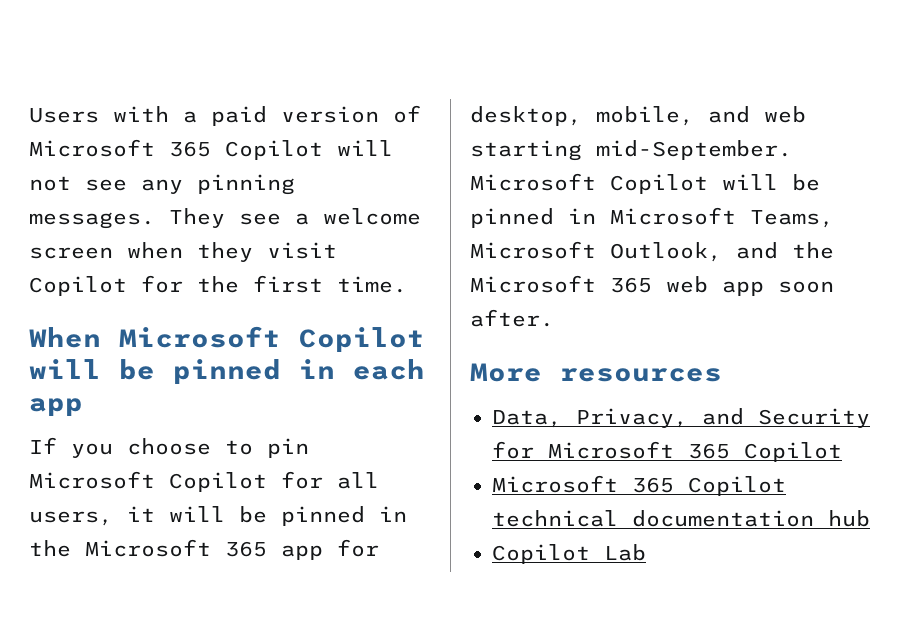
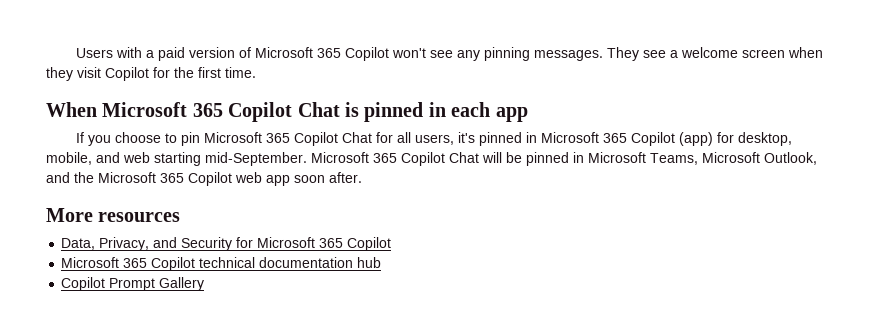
[337,140,393,156] [29,176,71,191] will not -> [392,48,427,58] won't
[299,327,425,352] [29,359,155,380] Copilot will be -> [192,102,359,122] 365 Copilot Chat is
[169,471,379,492] [29,506,407,526] [29,539,323,560] Copilot for all users, it will be pinned in the Microsoft 365 app -> [266,132,714,146] 365 Copilot Chat for all users, it's pinned in Microsoft 365 Copilot (app)
[610,174,708,194] Copilot -> [373,152,479,166] 365 Copilot Chat
(652, 285) none -> [188,172,232,186] Copilot
[604,544,646,561] Lab -> [109,277,205,291] Prompt Gallery

